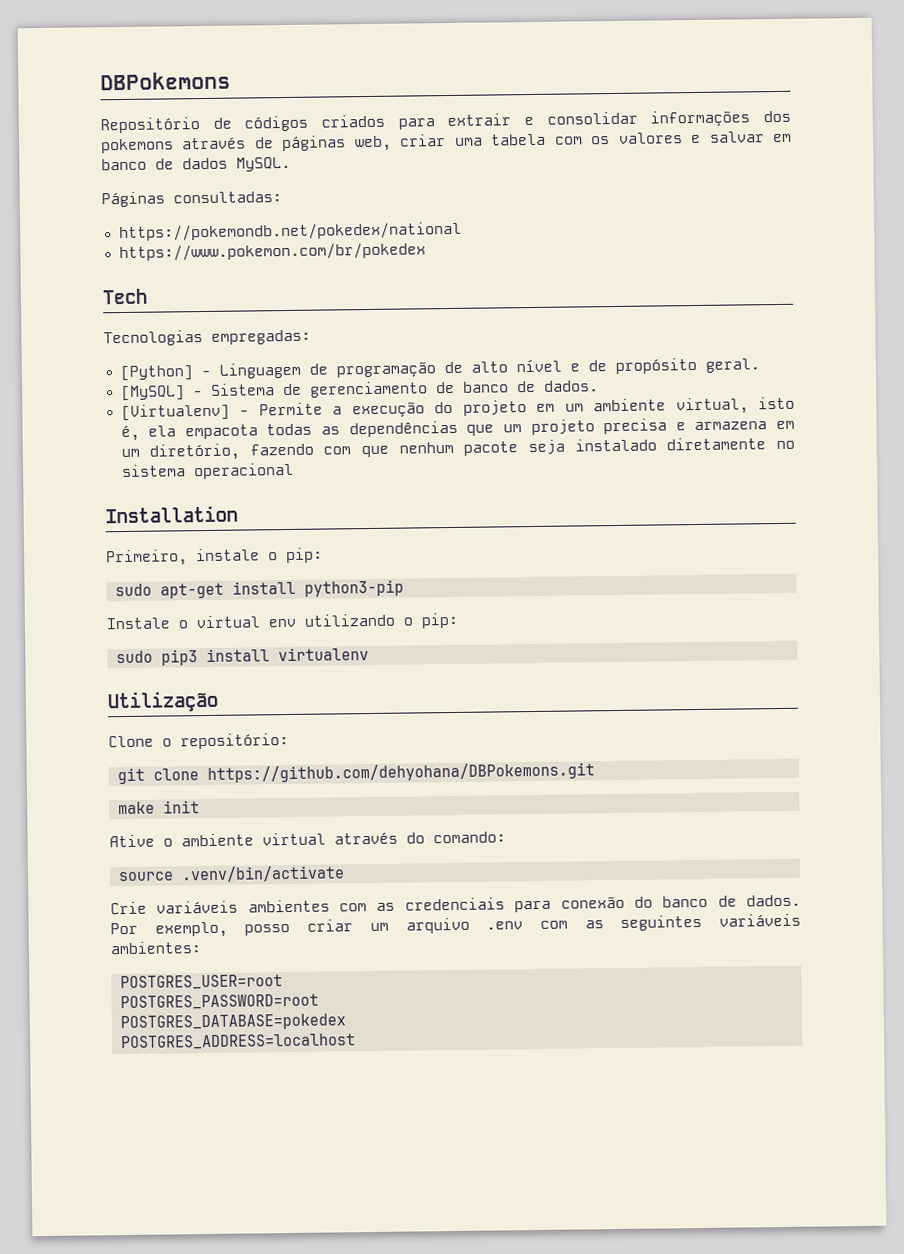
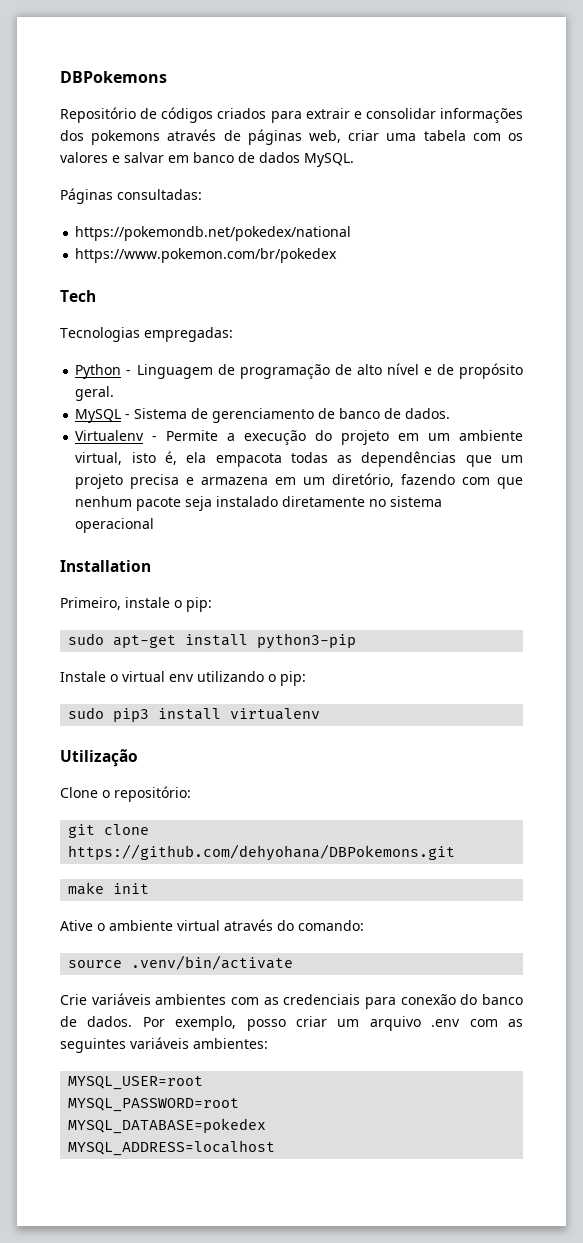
[119,365,193,382] [Python] -> [75,364,122,379] Python
[120,385,185,402] [MySQL] -> [75,409,122,423] MySQL
[120,403,230,422] [Virtualenv] -> [75,430,145,441] Virtualenv
[120,974,283,991] [120,993,319,1011] [120,1013,346,1032] [120,1033,356,1051] POSTGRES_USER=root // POSTGRES_PASSWORD=root // POSTGRES_DATABASE=pokedex // POSTGRES_ADDRESS=localhost -> [68,1076,204,1090] [68,1098,240,1112] [68,1118,267,1134] [68,1140,276,1156] MYSQL_USER=root // MYSQL_PASSWORD=root // MYSQL_DATABASE=pokedex // MYSQL_ADDRESS=localhost

